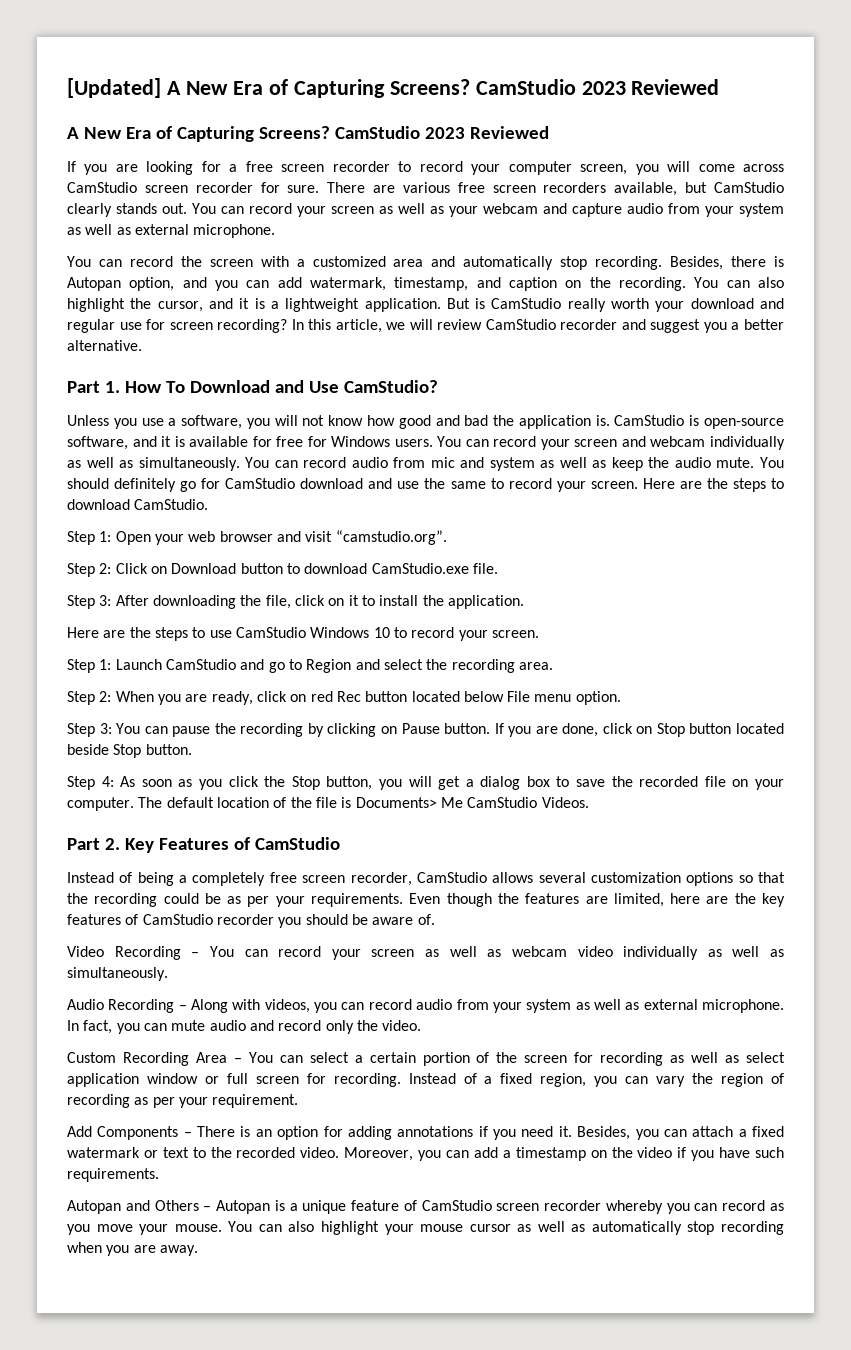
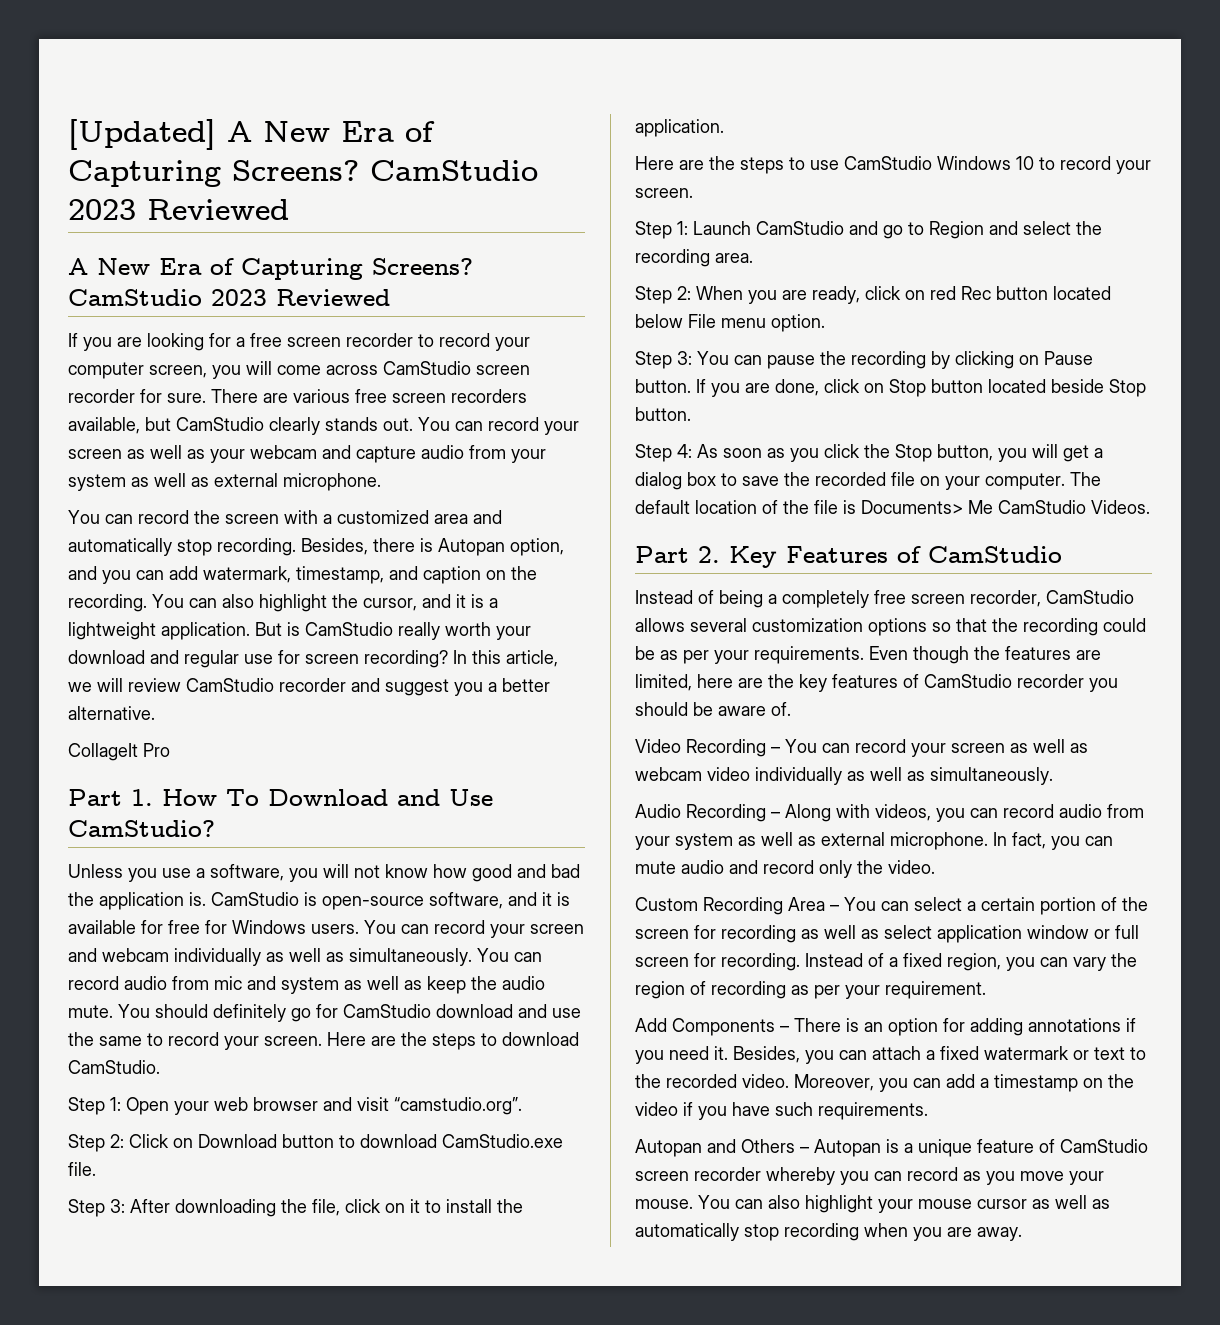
(142, 345) none -> [68,743,170,761] // CollageIt Pro

